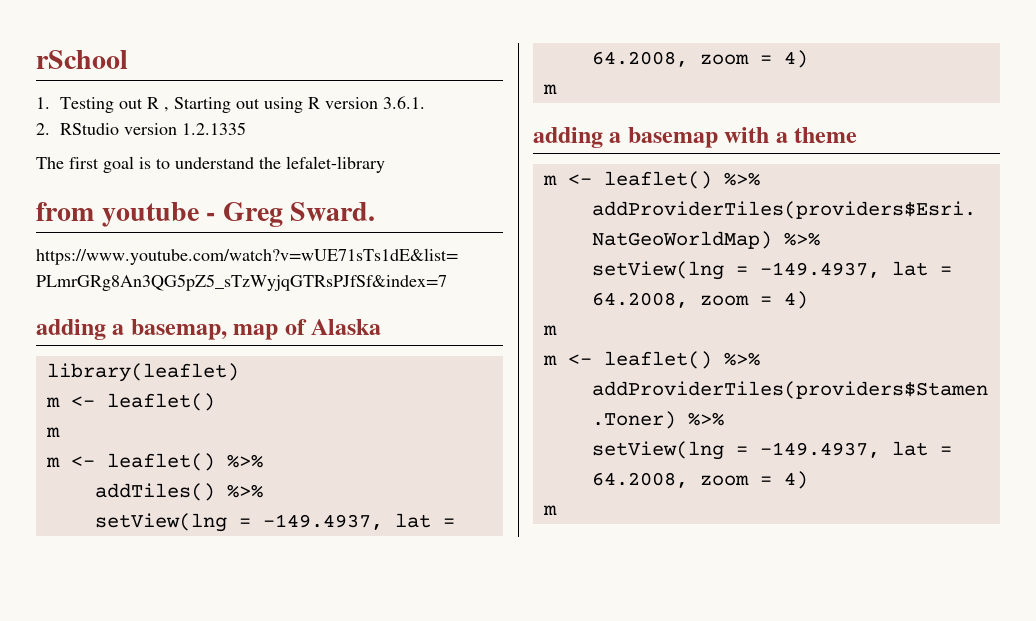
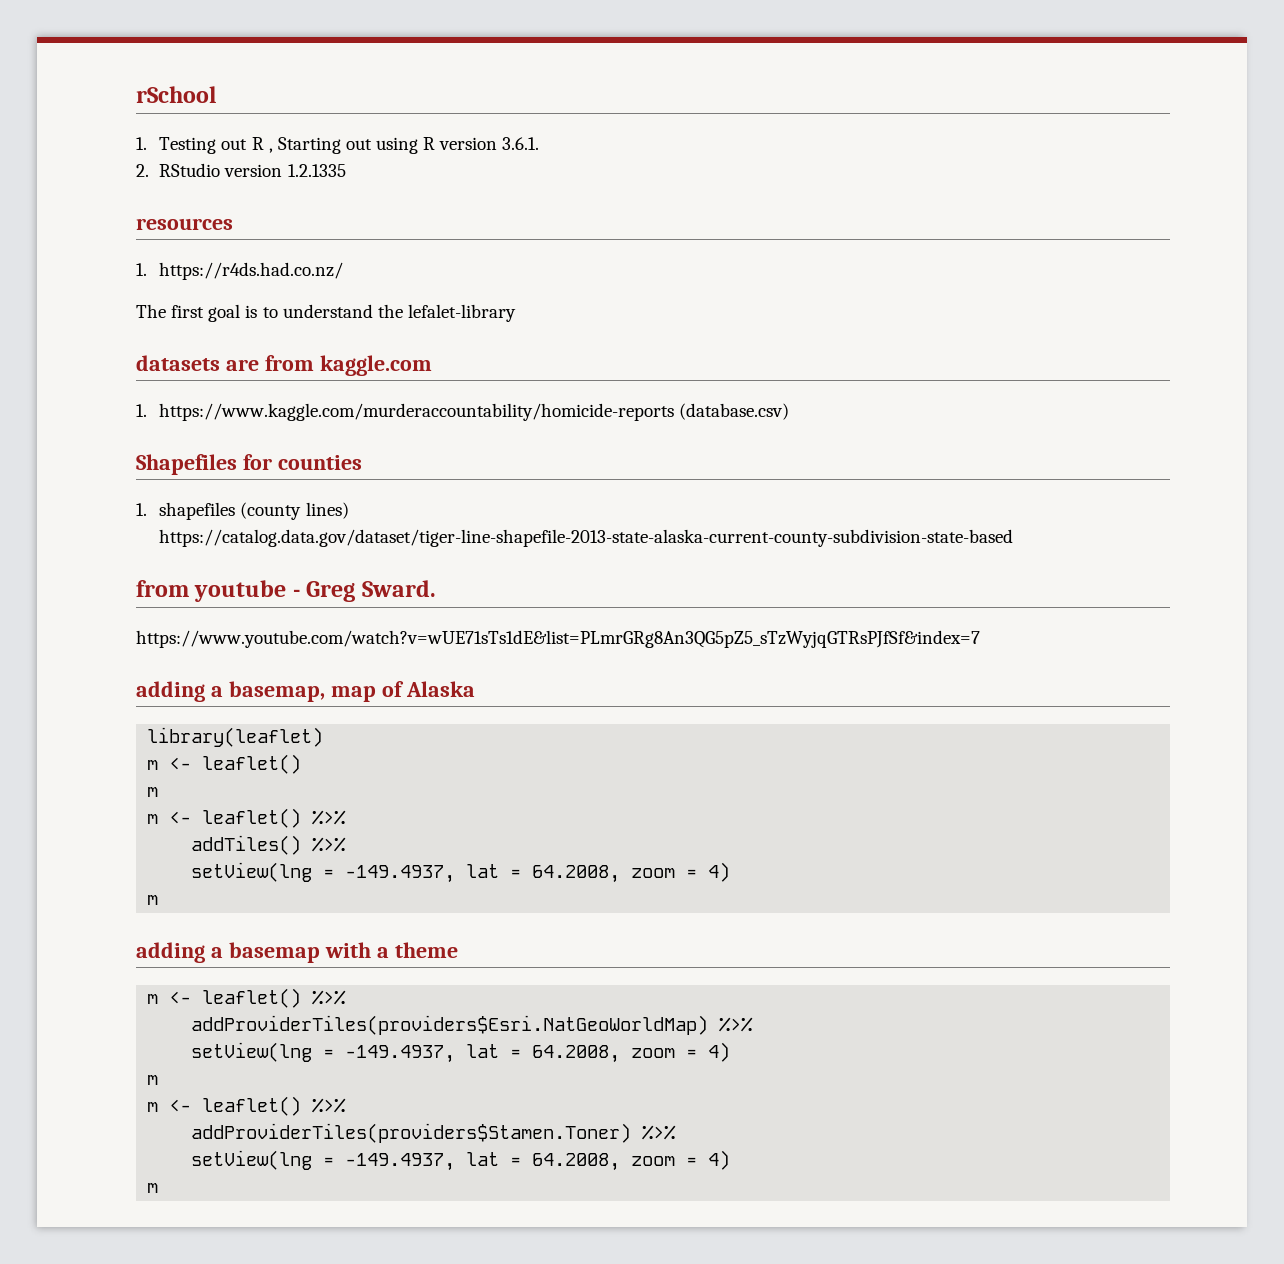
(246, 128) none -> [136,218,233,230] [136,262,344,280] // resources // 1. https://r4ds.had.co.nz/
(385, 164) none -> [136,355,432,376] [136,403,790,421] [136,454,362,475] [136,502,349,520] [159,529,1014,547] // datasets are from kaggle.com // 1. https://www.kaggle.com/murderaccountability/homicide-reports (database.csv) // Shapefiles for counties // 1. shapefiles (county lines) https://catalog.data.gov/dataset/tiger-line-shapefile-2013-state-alaska-current-county-subdivision-state-based

